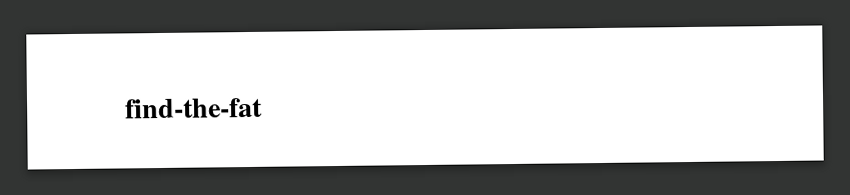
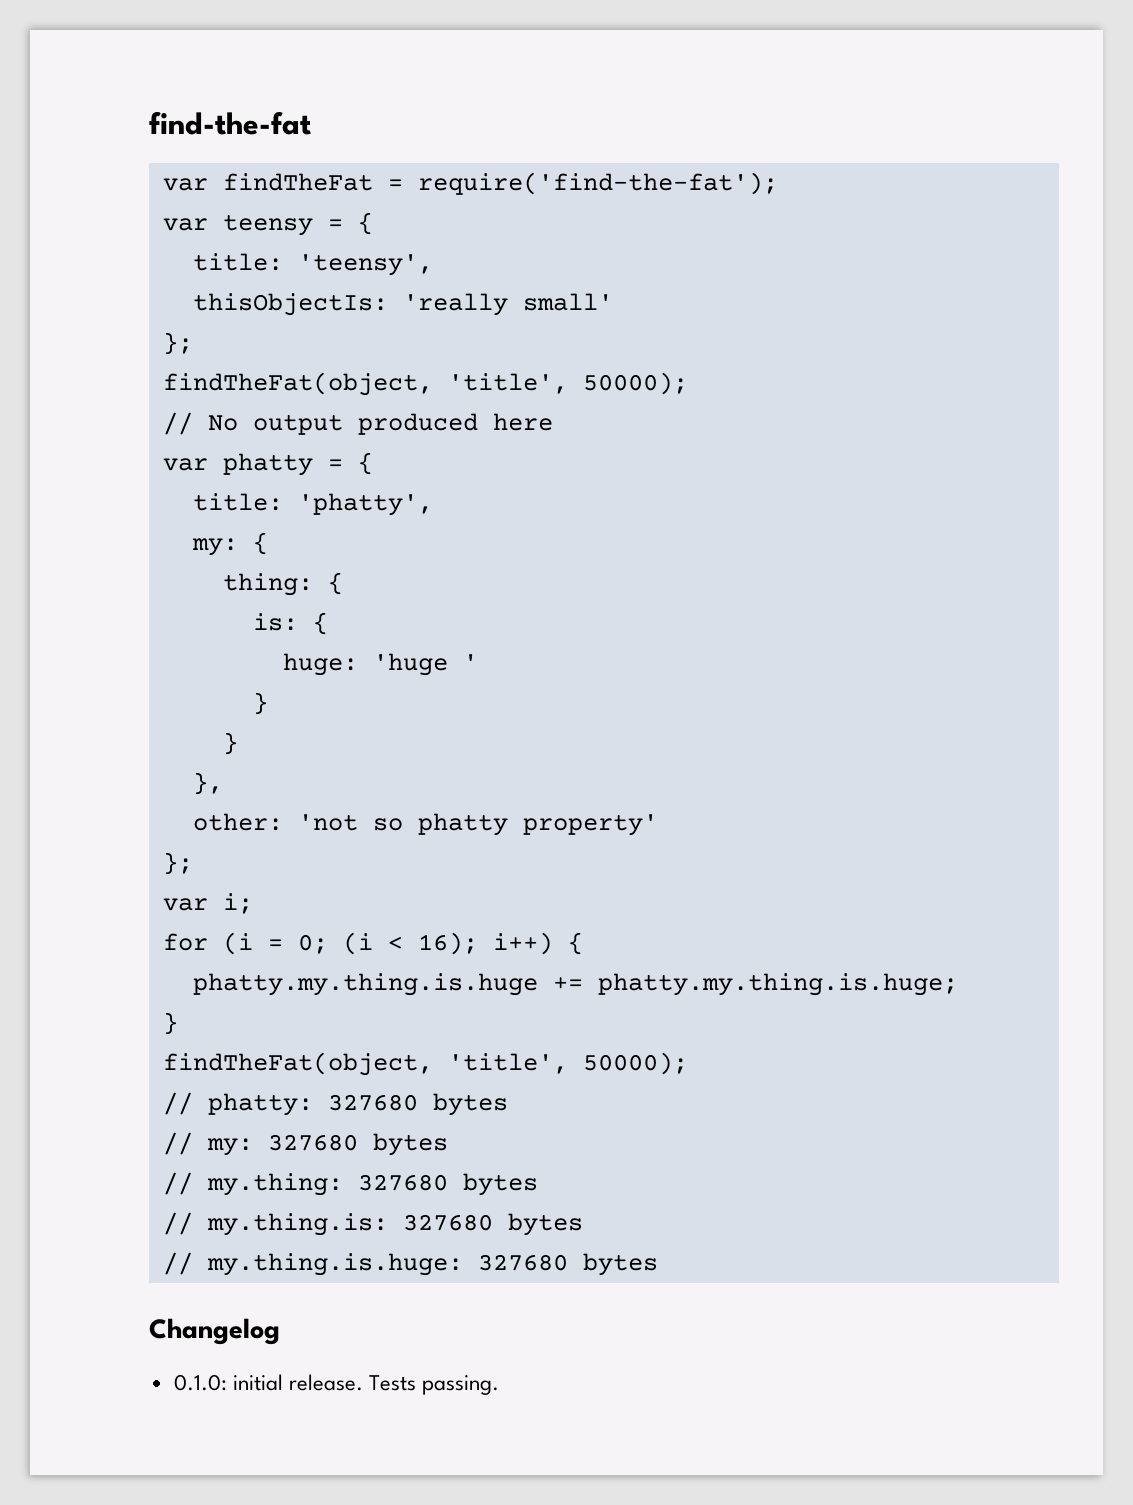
(263, 108) none -> [162,172,778,195] [162,212,373,236] [192,253,433,276] [192,293,613,316] [162,332,193,355] [162,372,688,396] [162,412,553,435] [162,452,373,476] [192,493,433,516] [191,532,268,556] [222,572,343,596] [252,612,328,635] [282,653,478,676] [252,692,268,715] [222,732,238,755] [192,772,223,795] [192,813,658,836] [162,852,193,875] [162,893,253,914] [162,932,583,955] [192,973,958,996] [162,1012,178,1035] [162,1052,688,1076] [162,1092,508,1116] [162,1132,448,1156] [162,1172,538,1196] [162,1212,583,1236] [162,1252,658,1276] [149,1318,280,1345] [173,1374,500,1395] // var findTheFat = require('find-the-fat'); // var teensy = { // title: 'teensy', // thisObjectIs: 'really small' // }; // findTheFat(object, 'title', 50000); // // No output produced here // var phatty = { // title: 'phatty', // my: { // thing: { // is: { // huge: 'huge ' // } // } // }, // other: 'not so phatty property' // }; // var i; // for (i = 0; (i < 16); i++) { // phatty.my.thing.is.huge += phatty.my.thing.is.huge; // } // findTheFat(object, 'title', 50000); // // phatty: 327680 bytes // // my: 327680 bytes // // my.thing: 327680 bytes // // my.thing.is: 327680 bytes // // my.thing.is.huge: 327680 bytes // Changelog // 0.1.0: initial release. Tests passing.

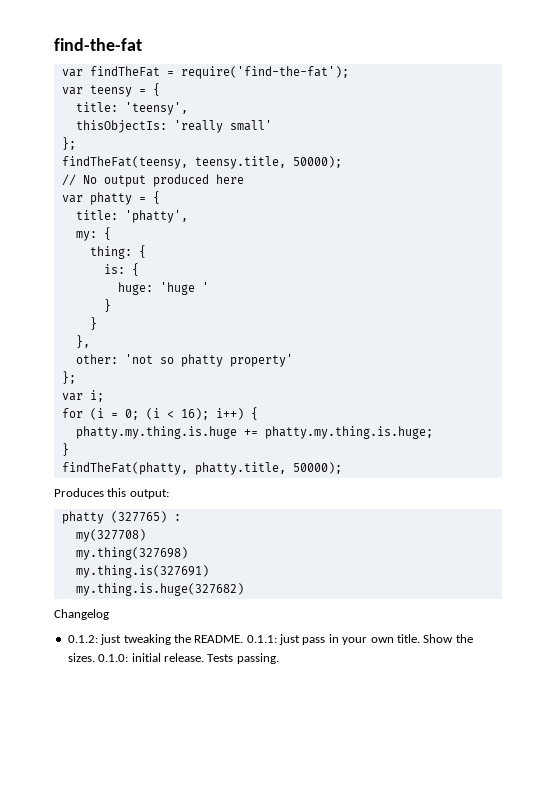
[162,372,568,396] findTheFat(object, 'title', -> [61,156,286,169] findTheFat(teensy, teensy.title,
[162,1052,688,1076] [162,1092,508,1116] [162,1132,448,1156] [162,1172,538,1196] [162,1212,583,1236] [162,1252,658,1276] [149,1318,280,1345] findTheFat(object, 'title', 50000); // // phatty: 327680 bytes // // my: 327680 bytes // // my.thing: 327680 bytes // // my.thing.is: 327680 bytes // // my.thing.is.huge: 327680 bytes // Changelog // -> [61,462,342,475] [54,488,169,499] [61,511,181,524] [75,529,146,542] [75,547,188,560] [75,565,209,578] [75,583,244,596] [54,609,109,620] [67,634,473,645] [67,653,95,662] findTheFat(phatty, phatty.title, 50000); // Produces this output: // phatty (327765) : // my(327708) // my.thing(327698) // my.thing.is(327691) // my.thing.is.huge(327682) // Changelog // 0.1.2: just tweaking the README. 0.1.1: just pass in your own title. Show the sizes.

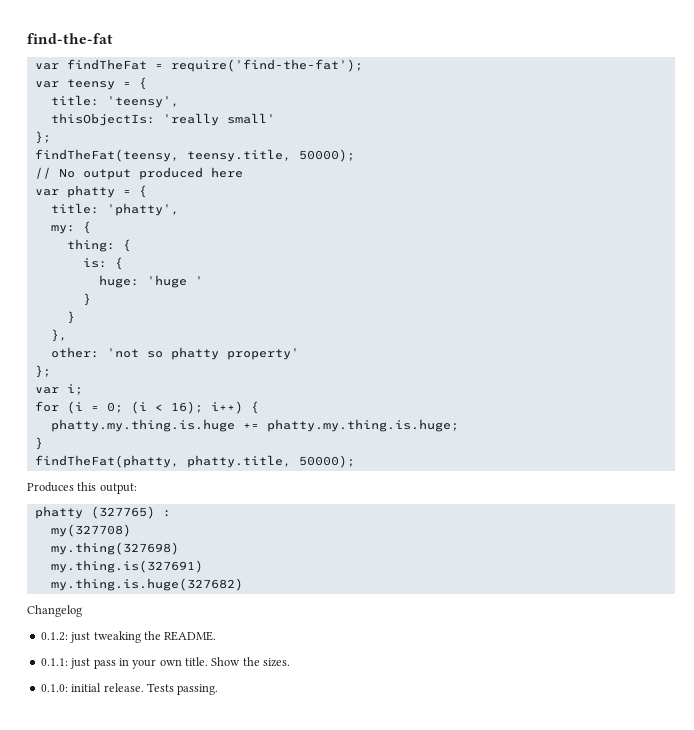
(244, 639) none -> (217, 636) //
(95, 657) none -> (291, 662) //

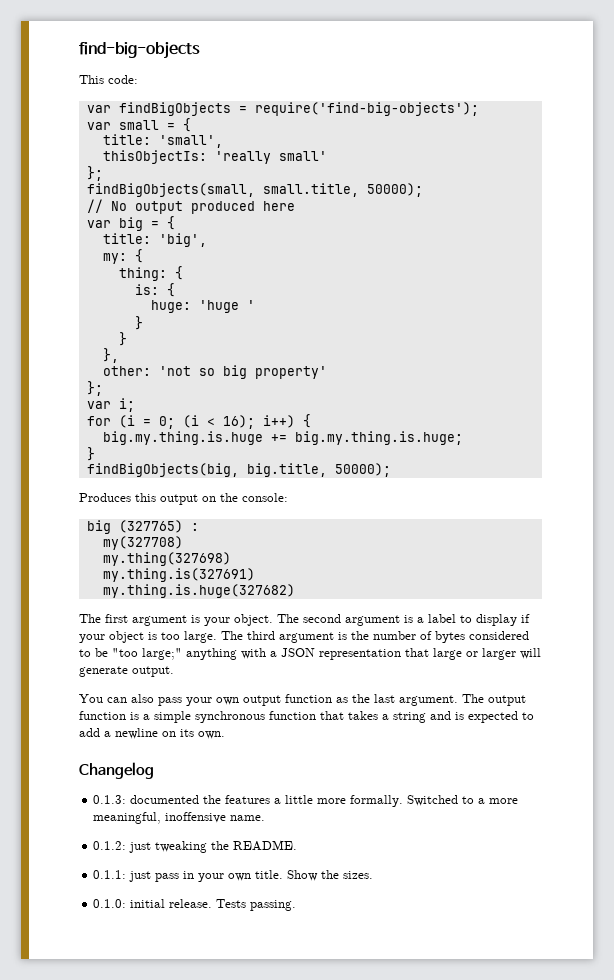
[27,33,113,44] [34,59,363,72] [34,77,147,90] [50,95,179,108] find-the-fat // var findTheFat = require('find-the-fat'); // var teensy = { // title: 'teensy', -> [79,41,200,59] [79,75,138,84] [86,102,479,116] [86,118,191,132] [102,134,223,148] find-big-objects // This code: // var findBigObjects = require('find-big-objects'); // var small = { // title: 'small',
[34,149,291,162] findTheFat(teensy, teensy.title, -> [86,183,359,197] findBigObjects(small, small.title,
[66,185,147,198] [50,203,179,216] phatty = { // title: 'phatty', -> [118,216,175,231] [102,233,207,247] big = { // title: 'big',
[170,347,219,360] phatty -> [222,365,247,379] big
[50,419,459,432] [34,437,43,450] [34,455,291,468] phatty.my.thing.is.huge += phatty.my.thing.is.huge; // } // findTheFat(phatty, phatty.title, -> [102,431,463,445] [86,447,95,461] [86,463,327,477] big.my.thing.is.huge += big.my.thing.is.huge; // } // findBigObjects(big, big.title,
[99,483,137,494] [34,506,83,519] output: // phatty -> [160,493,288,505] [86,520,111,534] output on the console: // big
[27,605,82,617] Changelog -> [79,614,530,626] [79,631,529,643] [79,648,541,660] [79,666,174,677] [79,694,526,706] [79,711,534,723] [79,728,225,739] [79,762,154,779] [93,795,519,807] [93,812,266,824] The first argument is your object. The second argument is a label to display if your object is too large. The third argument is the number of bytes considered to be "too large;" anything with a JSON representation that large or larger will generate output. // You can also pass your own output function as the last argument. The output function is a simple synchronous function that takes a string and is expected to add a newline on its own. // Changelog // 0.1.3: documented the features a little more formally. Switched to a more meaningful, inoffensive name.

